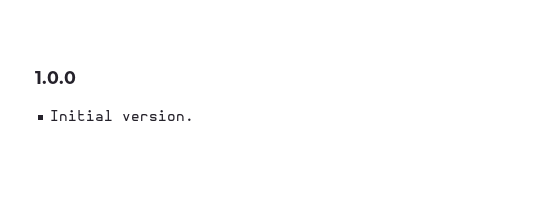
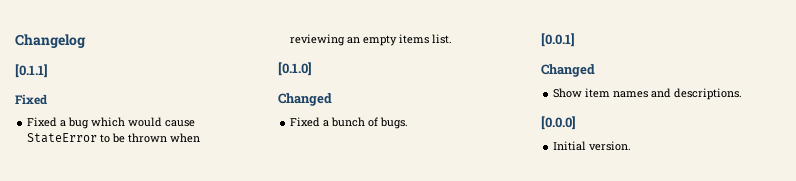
[35,71,76,84] 1.0.0 -> [15,34,86,48] [15,64,48,78] [15,94,47,105] [27,117,196,129] [27,133,201,143] [290,34,453,46] [278,62,312,76] [278,93,332,106] [290,117,409,129] [541,33,575,47] [541,64,595,77] [553,88,743,100] [541,116,576,130] Changelog // [0.1.1] // Fixed // Fixed a bug which would cause StateError to be thrown when reviewing an empty items list. // [0.1.0] // Changed // Fixed a bunch of bugs. // [0.0.1] // Changed // Show item names and descriptions. // [0.0.0]

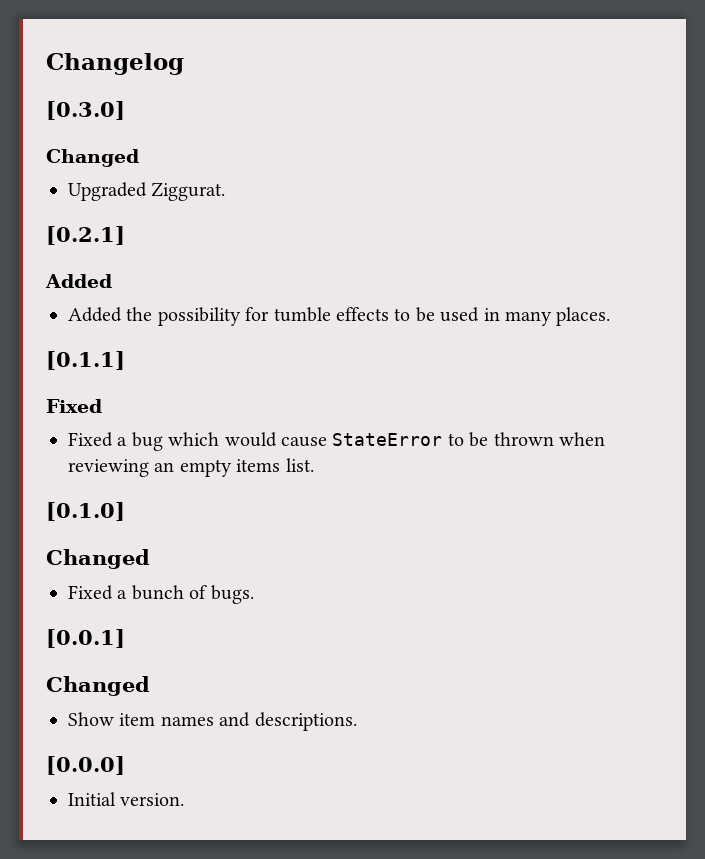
(86, 41) none -> [46,101,125,120] [46,149,139,167] [68,182,226,201] [46,226,125,245] [45,274,112,288] [68,307,611,326] // [0.3.0] // Changed // Upgraded Ziggurat. // [0.2.1] // Added // Added the possibility for tumble effects to be used in many places.

